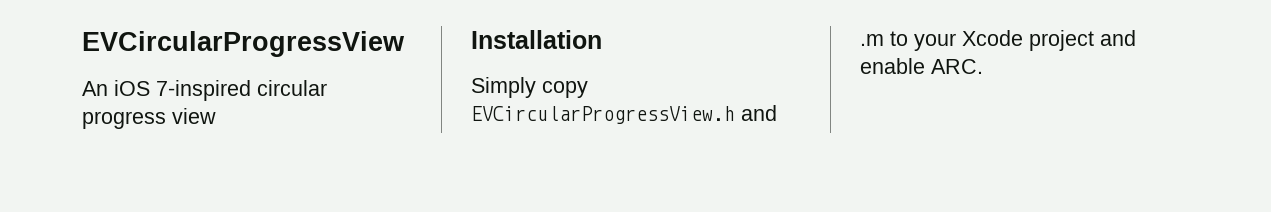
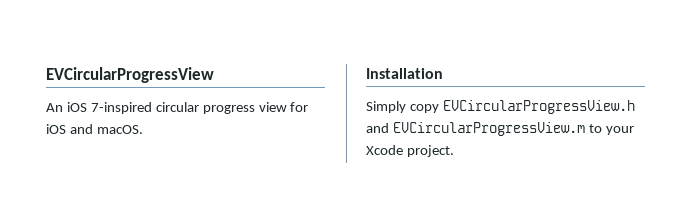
(216, 116) none -> [290,102,309,112] [46,124,143,134] for iOS and macOS.
[860,34,884,46] .m -> [392,122,585,136] EVCircularProgressView.m
[1029,30,1136,51] [860,58,983,74] project and enable ARC. -> [406,145,454,157] project.

